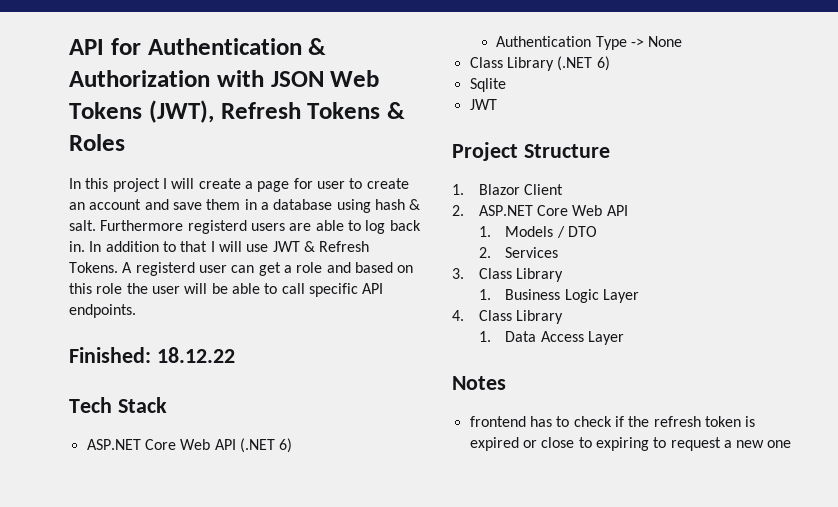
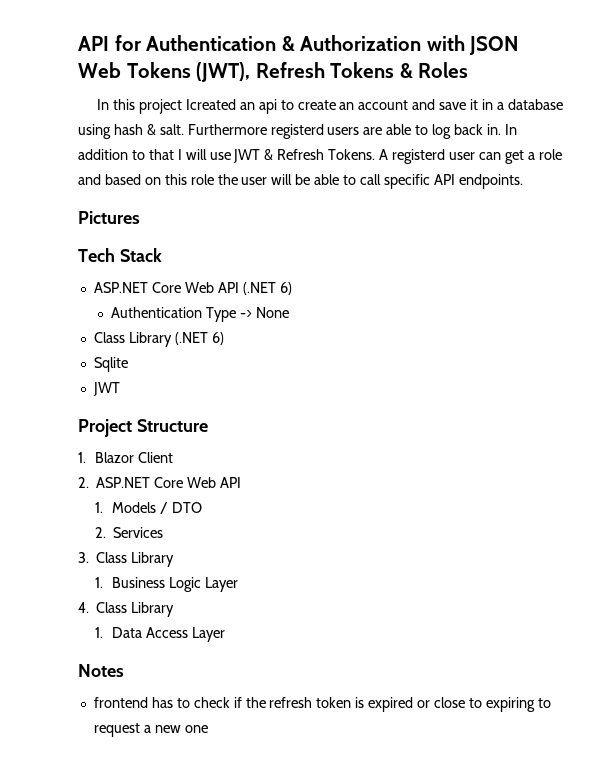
[162,178,345,192] I will create a page for user -> [185,99,277,114] Icreated an api
[206,199,241,210] them -> [470,99,479,110] it
[69,347,235,363] Finished: 18.12.22 -> [78,211,140,224] Pictures

